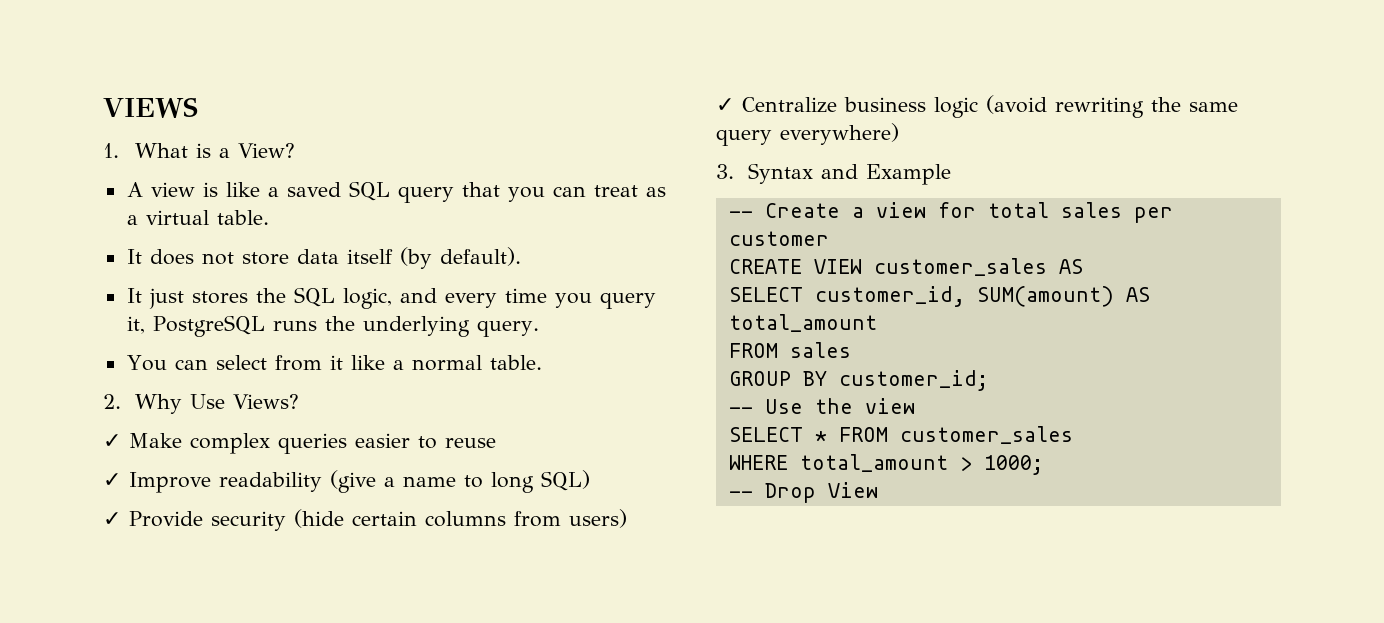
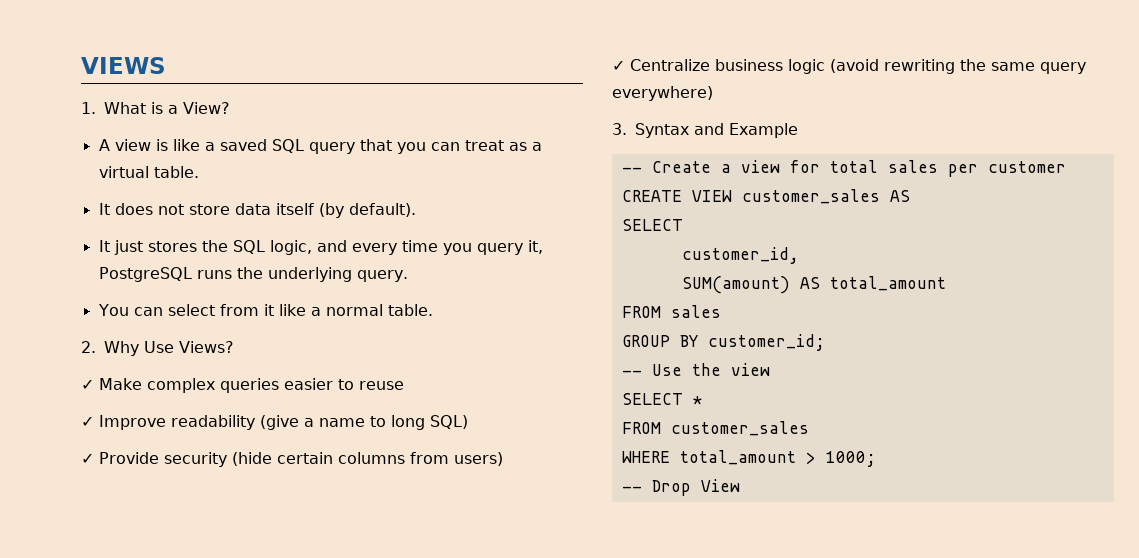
(803, 294) none -> (683, 225) //
(965, 296) none -> (799, 255) //
(827, 436) none -> (702, 400) //

